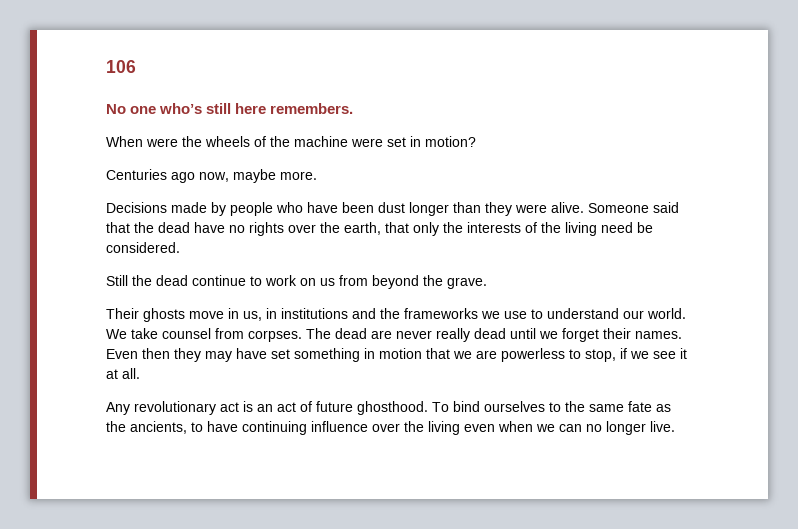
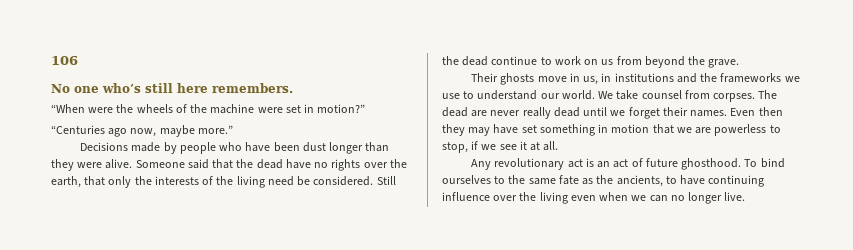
[106,136,143,147] When -> [51,104,85,113] “When
[425,136,476,147] [106,169,167,180] motion? // Centuries -> [317,104,366,113] [51,125,105,134] motion?” // “Centuries
[280,171,317,180] more. -> [197,125,233,134] more.”
(180, 247) // -> (374, 181) none

